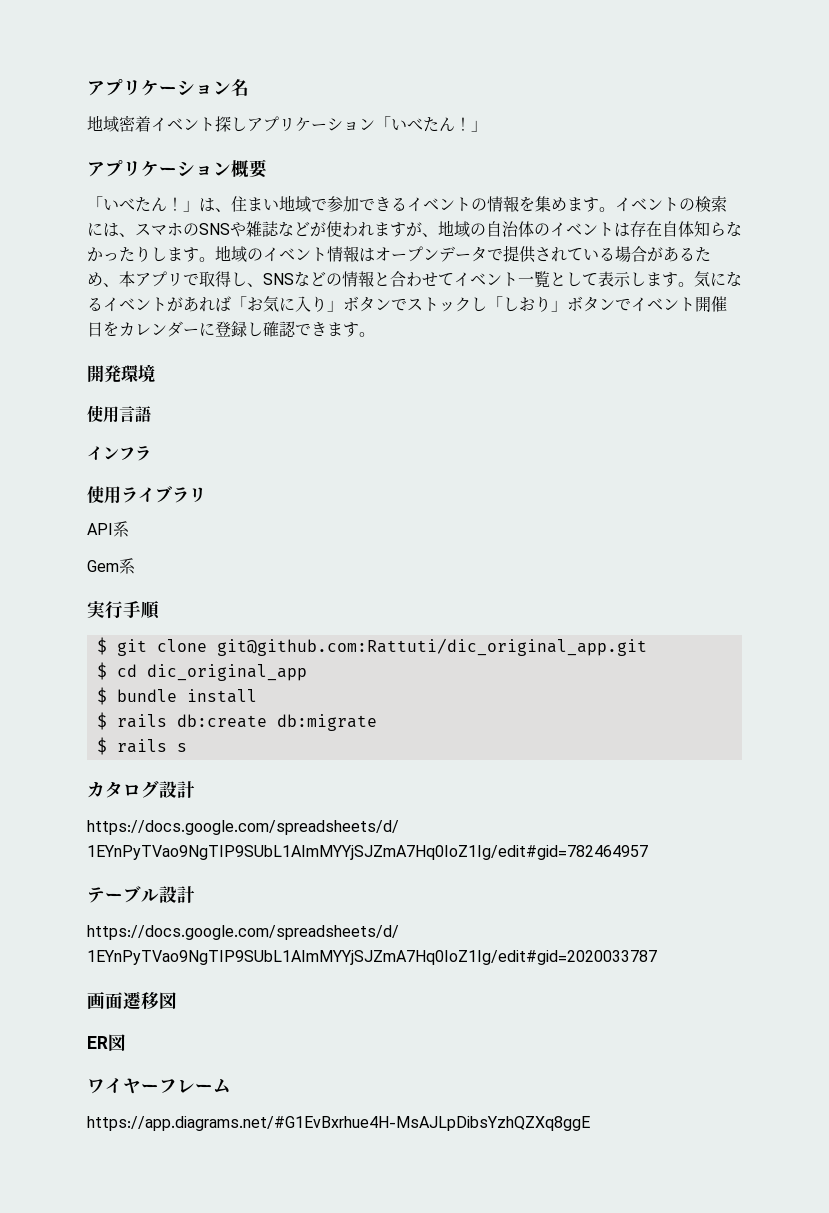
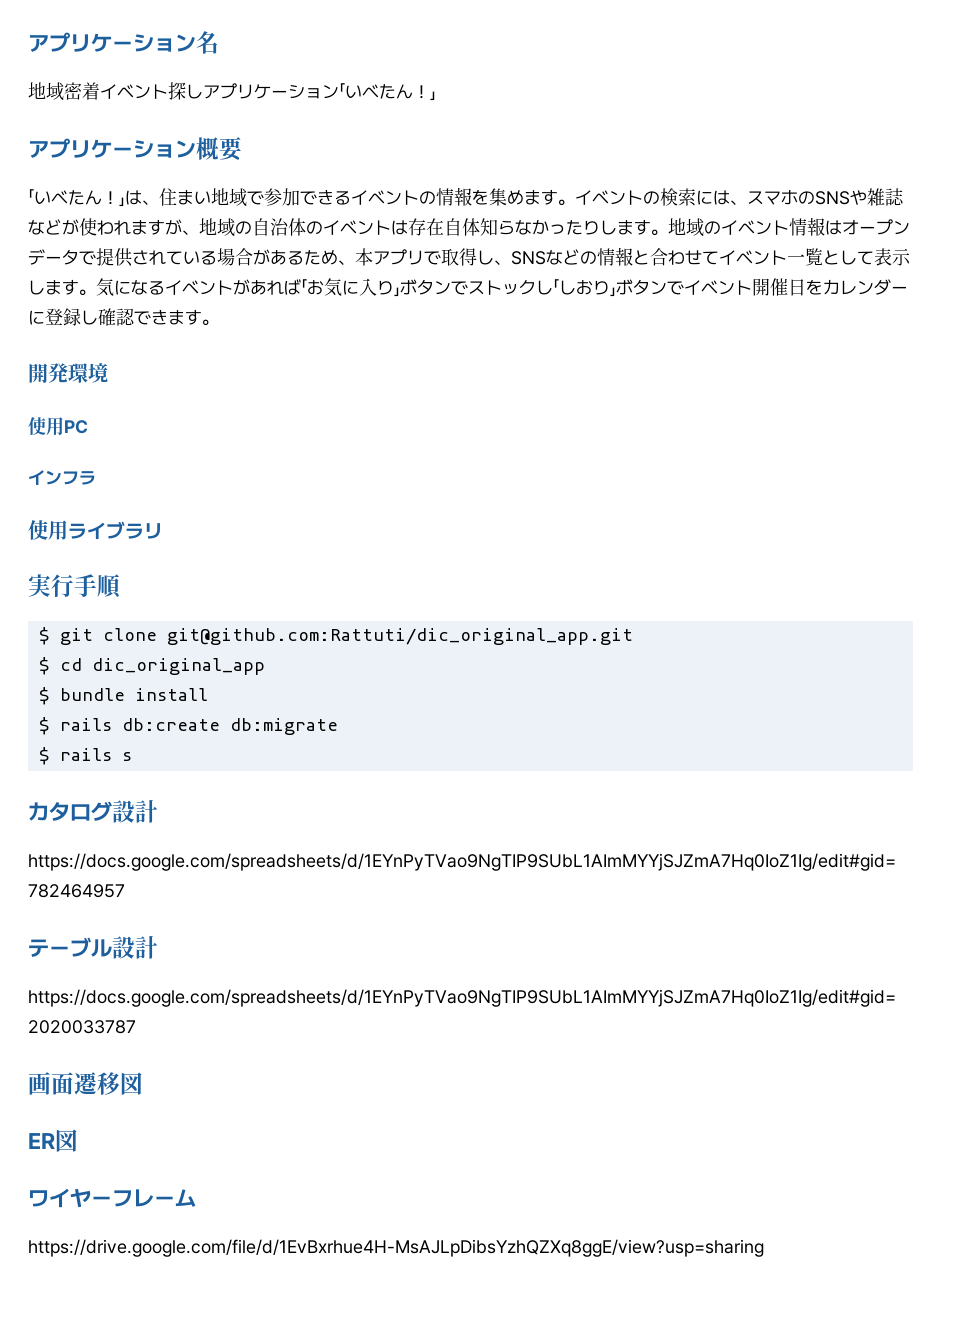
[119,406,151,423] 言語 -> [64,420,88,434] PC
[87,521,129,537] [87,558,135,574] // API系 // Gem系 -> (163, 531) none
[87,1116,590,1131] https://app.diagrams.net/#G1EvBxrhue4H-MsAJLpDibsYzhQZXq8ggE -> [28,1239,764,1257] https://drive.google.com/file/d/1EvBxrhue4H-MsAJLpDibsYzhQZXq8ggE/view?usp=sharing

